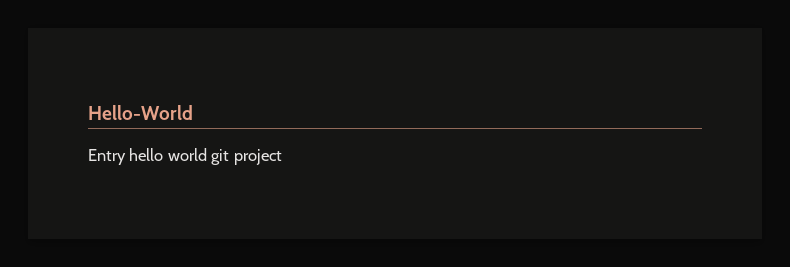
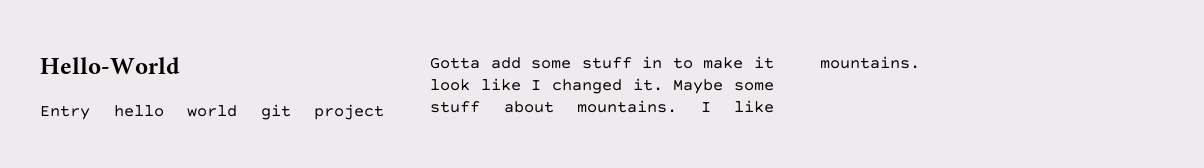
(282, 157) none -> [430,56,774,69] [430,78,774,94] [430,100,774,113] [820,56,920,69] Gotta add some stuff in to make it look like I changed it. Maybe some stuff about mountains. I like mountains.

